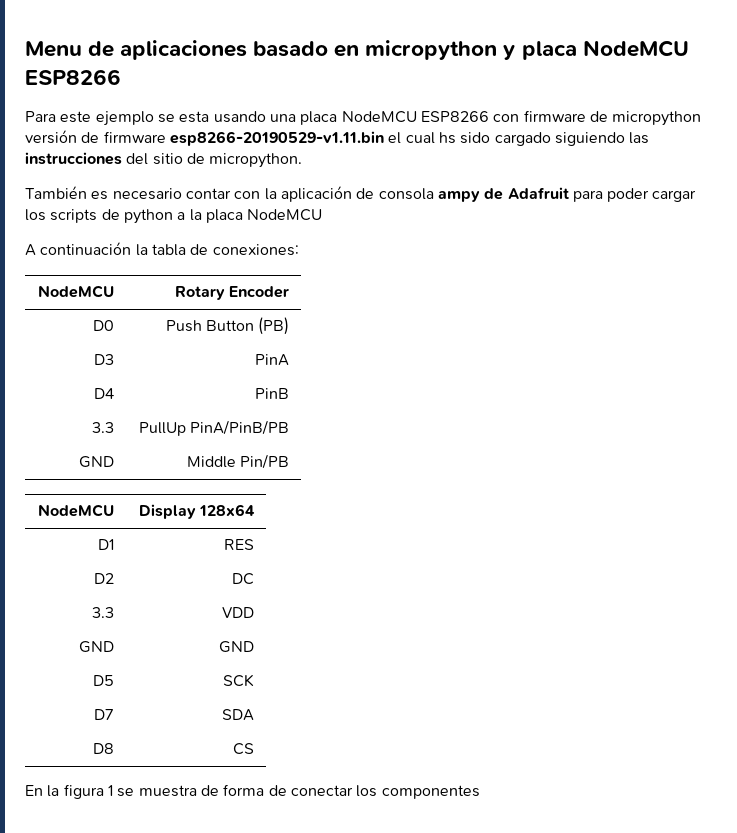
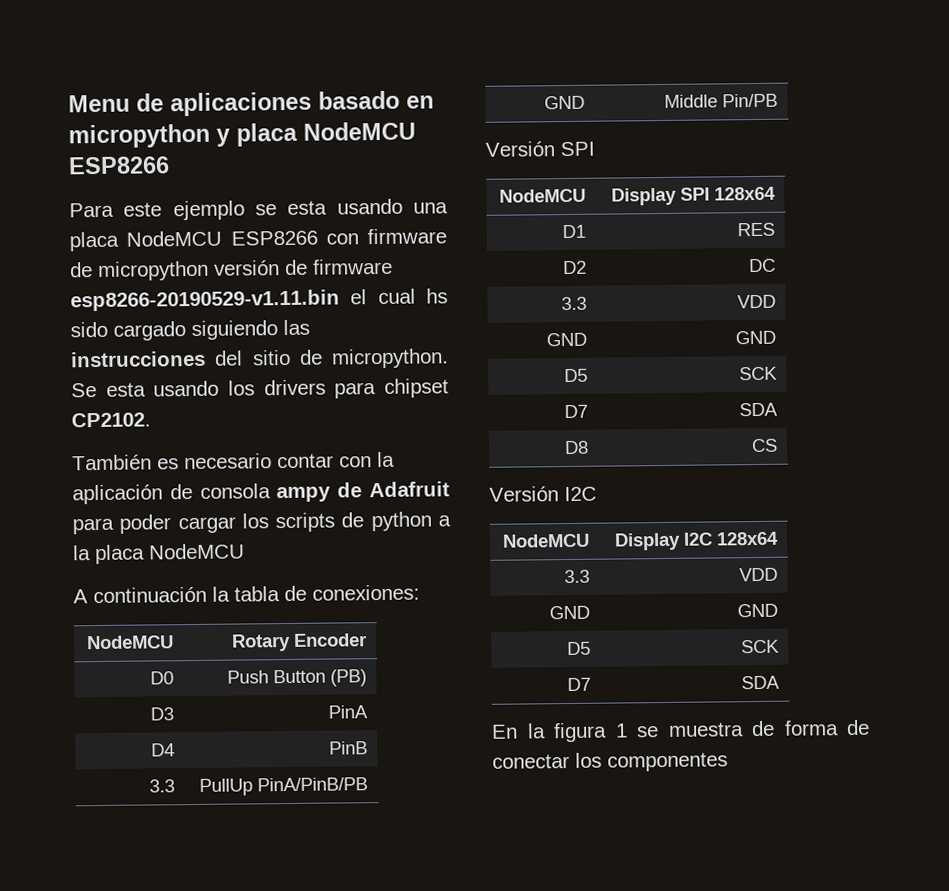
(303, 160) none -> [71,378,449,399] [71,412,151,428] Se esta usando los drivers para chipset CP2102.
[38,504,115,517] [139,504,197,519] // NodeMCU | Display -> [485,141,595,157] [498,188,586,203] [610,187,710,206] // Versión SPI // NodeMCU | Display SPI
(255, 749) none -> [489,486,597,502] [501,533,590,548] [613,531,779,551] [563,569,590,584] [738,567,778,582] [548,605,590,620] [736,603,778,618] [566,641,591,656] [740,639,780,654] [566,677,591,692] [740,675,780,690] // Versión I2C // NodeMCU | Display I2C 128x64 // 3.3 | VDD // GND | GND // D5 | SCK // D7 | SDA

